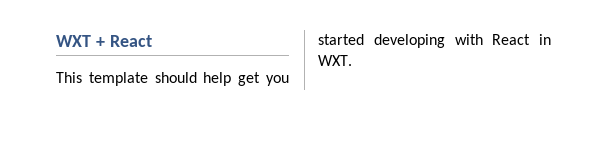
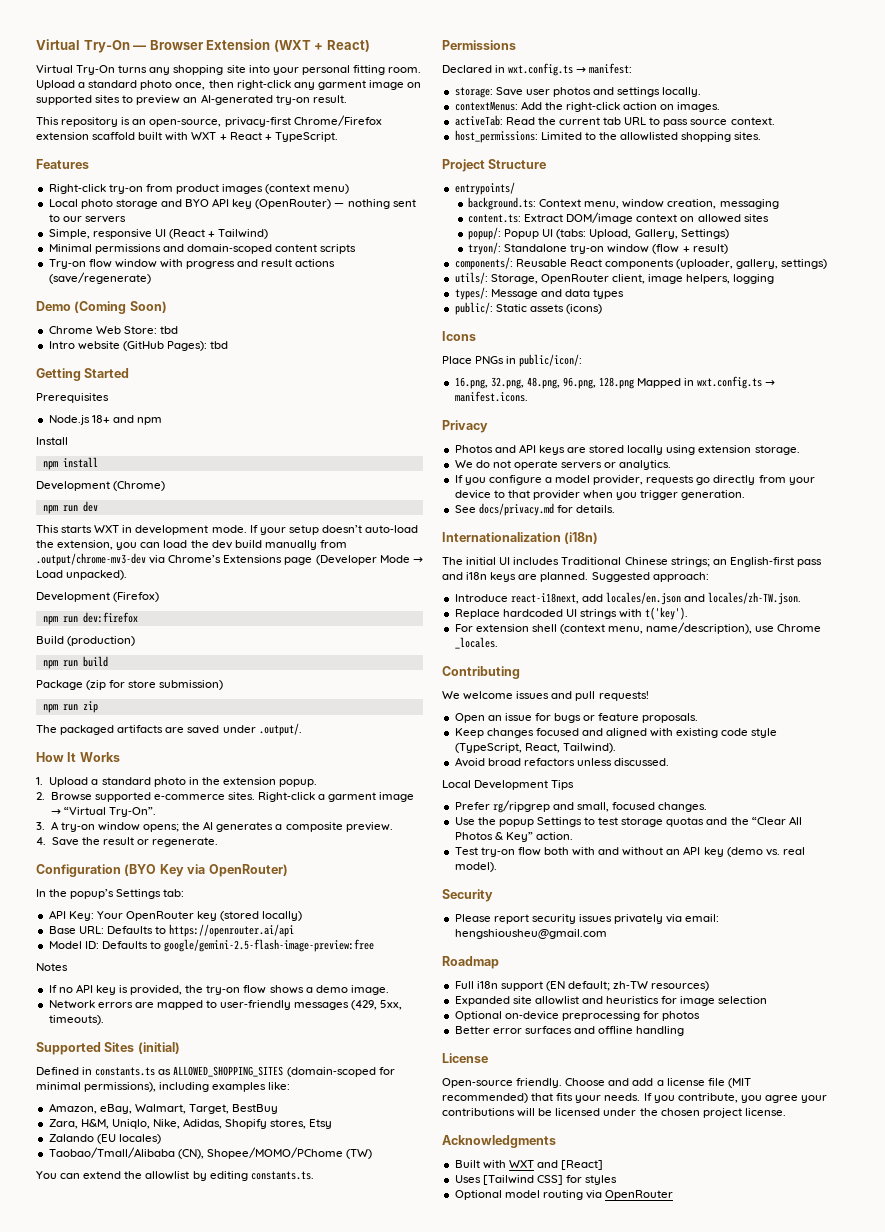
[56,35,152,47] [56,72,289,86] [318,34,551,48] [318,55,352,66] WXT + React // This template should help get you started developing with React in WXT. -> [36,39,370,53] [36,65,422,75] [36,80,422,90] [36,94,347,105] [36,115,382,127] [36,132,338,142] [36,159,89,169] [48,184,350,194] [48,198,416,209] [48,214,126,223] [48,229,269,239] [48,244,357,254] [48,259,336,269] [48,272,151,284] [36,301,167,314] [48,326,178,334] [48,341,229,351] [36,368,130,381] [36,393,109,403] [48,415,162,425] [36,437,68,445] [42,457,98,470] [36,481,166,491] [42,501,98,514] [36,525,419,535] [36,540,347,550] [36,553,423,566] [36,570,128,580] [36,592,160,602] [42,612,138,625] [36,636,136,646] [42,656,108,669] [36,680,224,690] [42,701,98,713] [36,723,302,736] [36,752,120,762] [36,777,318,787] [36,792,415,802] [50,807,156,817] [36,821,393,832] [36,837,219,847] [36,864,288,877] [36,889,185,899] [48,910,303,921] [48,924,295,937] [48,939,375,952] [36,963,68,971] [48,984,389,995] [48,1000,403,1010] [48,1015,104,1025] [36,1042,180,1055] [36,1066,395,1077] [36,1082,291,1092] [48,1103,279,1114] [48,1118,333,1129] [48,1134,161,1144] [48,1147,372,1159] [36,1171,314,1181] [442,40,516,50] [442,63,633,76] [454,87,702,98] [454,101,721,112] [454,115,775,127] [454,130,762,143] [442,159,547,172] [454,182,515,195] [468,197,779,210] [468,212,769,224] [468,227,729,240] [468,242,728,255] [454,257,828,270] [454,272,775,284] [454,287,625,300] [454,302,602,315] [442,331,476,341] [442,354,583,367] [454,376,776,389] [454,391,528,402] [442,420,488,433] [454,444,800,455] [454,460,672,470] [454,475,815,485] [454,490,746,500] [454,503,615,516] [442,532,599,544] [442,557,822,567] [442,572,709,582] [454,592,802,605] [454,607,689,620] [454,622,822,634] [454,637,498,649] [442,666,520,679] [442,691,649,701] [454,713,699,723] [454,728,778,738] [454,743,616,753] [454,757,670,767] [442,780,575,790] [454,800,708,813] [454,816,802,827] [454,832,573,842] [454,846,805,857] [454,862,497,872] [442,889,493,902] [454,914,720,924] [454,929,607,939] [442,956,499,969] [454,981,710,991] [454,996,768,1006] [454,1011,701,1021] [454,1026,685,1036] [442,1053,488,1063] [442,1078,751,1088] [442,1093,828,1103] [442,1108,786,1118] [442,1135,556,1148] [454,1160,604,1170] [454,1175,618,1185] [454,1190,674,1200] Virtual Try‑On — Browser Extension (WXT + React) // Virtual Try‑On turns any shopping site into your personal fitting room. Upload a standard photo once, then right‑click any garment image on supported sites to preview an AI‑generated try‑on result. // This repository is an open‑source, privacy‑first Chrome/Firefox extension scaffold built with WXT + React + TypeScript. // Features // Right‑click try‑on from product images (context menu) // Local photo storage and BYO API key (OpenRouter) — nothing sent to our servers // Simple, responsive UI (React + Tailwind) // Minimal permissions and domain‑scoped content scripts // Try‑on flow window with progress and result actions (save/regenerate) // Demo (Coming Soon) // Chrome Web Store: tbd // Intro website (GitHub Pages): tbd // Getting Started // Prerequisites // Node.js 18+ and npm // Install // npm install // Development (Chrome) // npm run dev // This starts WXT in development mode. If your setup doesn’t auto‑load the extension, you can load the dev build manually from .output/chrome-mv3-dev via Chrome’s Extensions page (Developer Mode → Load unpacked). // Development (Firefox) // npm run dev:firefox // Build (production) // npm run build // Package (zip for store submission) // npm run zip // The packaged artifacts are saved under .output/. // How It Works // 1. Upload a standard photo in the extension popup. // 2. Browse supported e‑commerce sites. Right‑click a garment image → “Virtual Try‑On”. // 3. A try‑on window opens; the AI generates a composite preview. // 4. Save the result or regenerate. // Configuration (BYO Key via OpenRouter) // In the popup’s Settings tab: // API Key: Your OpenRouter key (stored locally) // Base URL: Defaults to https://openrouter.ai/api // Model ID: Defaults to google/gemini-2.5-flash-image-preview:free // Notes // If no API key is provided, the try‑on flow shows a demo image. // Network errors are mapped to user‑friendly messages (429, 5xx, timeouts). // Supported Sites (initial) // Defined in constants.ts as ALLOWED_SHOPPING_SITES (domain‑scoped for minimal permissions), including examples like: // Amazon, eBay, Walmart, Target, BestBuy // Zara, H&M, Uniqlo, Nike, Adidas, Shopify stores, Etsy // Zalando (EU locales) // Taobao/Tmall/Alibaba (CN), Shopee/MOMO/PChome (TW) // You can extend the allowlist by editing constants.ts. // Permissions // Declared in wxt.config.ts → manifest: // storage: Save user photos and settings locally. // contextMenus: Add the right‑click action on images. // activeTab: Read the current tab URL to pass source context. // host_permissions: Limited to the allowlisted shopping sites. // Project Structure // entrypoints/ // background.ts: Context menu, window creation, messaging // content.ts: Extract DOM/image context on allowed sites // popup/: Popup UI (tabs: Upload, Gallery, Settings) // tryon/: Standalone try‑on window (flow + result) // components/: Reusable React components (uploader, gallery, settings) // utils/: Storage, OpenRouter client, image helpers, logging // types/: Message and data types // public/: Static assets (icons) // Icons // Place PNGs in public/icon/: // 16.png, 32.png, 48.png, 96.png, 128.png Mapped in wxt.config.ts → manifest.icons. // Privacy // Photos and API keys are stored locally using extension storage. // We do not operate servers or analytics. // If you configure a model provider, requests go directly from your device to that provider when you trigger generation. // See docs/privacy.md for details. // Internationalization (i18n) // The initial UI includes Traditional Chinese strings; an English‑first pass and i18n keys are planned. Suggested approach: // Introduce react-i18next, add locales/en.json and locales/zh-TW.json. // Replace hardcoded UI strings with t('key'). // For extension shell (context menu, name/description), use Chrome _locales. // Contributing // We welcome issues and pull requests! // Open an issue for bugs or feature proposals. // Keep changes focused and aligned with existing code style (TypeScript, React, Tailwind). // Avoid broad refactors unless discussed. // Local Development Tips // Prefer rg/ripgrep and small, focused changes. // Use the popup Settings to test storage quotas and the “Clear All Photos & Key” action. // Test try‑on flow both with and without an API key (demo vs. real model). // Security // Please report security issues privately via email: hengshiousheu@gmail.com // Roadmap // Full i18n support (EN default; zh‑TW resources) // Expanded site allowlist and heuristics for image selection // Optional on‑device preprocessing for photos // Better error surfaces and offline handling // License // Open‑source friendly. Choose and add a license file (MIT recommended) that fits your needs. If you contribute, you agree your contributions will be licensed under the chosen project license. // Acknowledgments // Built with WXT and [React] // Uses [Tailwind CSS] for styles // Optional model routing via OpenRouter

